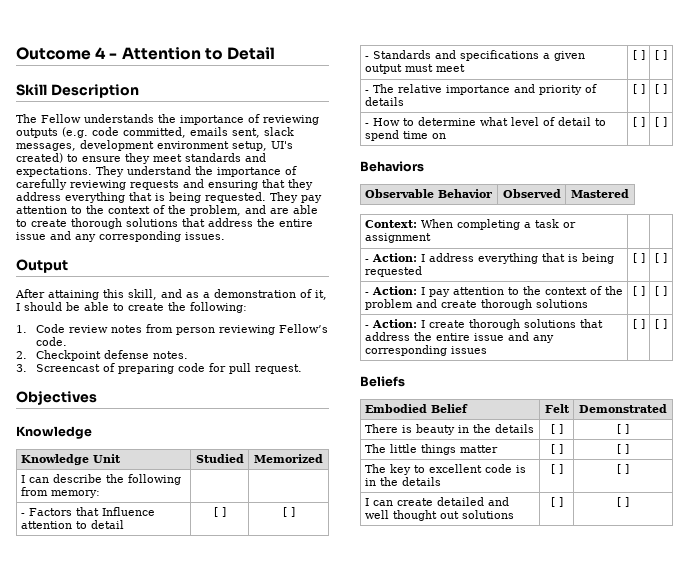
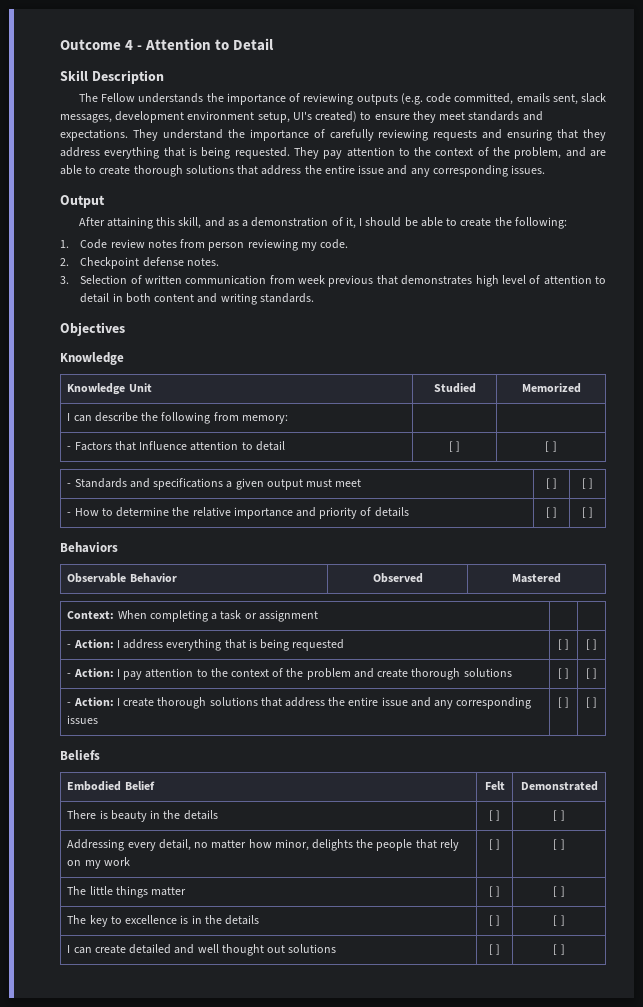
[279,324,329,333] Fellow’s -> [300,242,317,251] my
[36,363,303,374] Screencast of preparing code for pull request. -> [80,275,606,287] [80,293,314,305] Selection of written communication from week previous that demonstrates high level of attention to detail in both content and writing standards.
[372,84,394,93] The -> [74,507,190,517] How to determine the
[364,117,606,126] [364,130,446,141] [632,117,645,127] [655,117,667,127] // - How to determine what level of detail to spend time on | [ ] | [ ] -> (594, 512) none
(629, 429) none -> [67,839,459,851] [67,857,130,869] [488,839,501,850] [553,839,565,850] // Addressing every detail, no matter how minor, delights the people that rely on my work | [ ] | [ ]
[428,464,512,473] excellent code -> [125,915,178,924] excellence

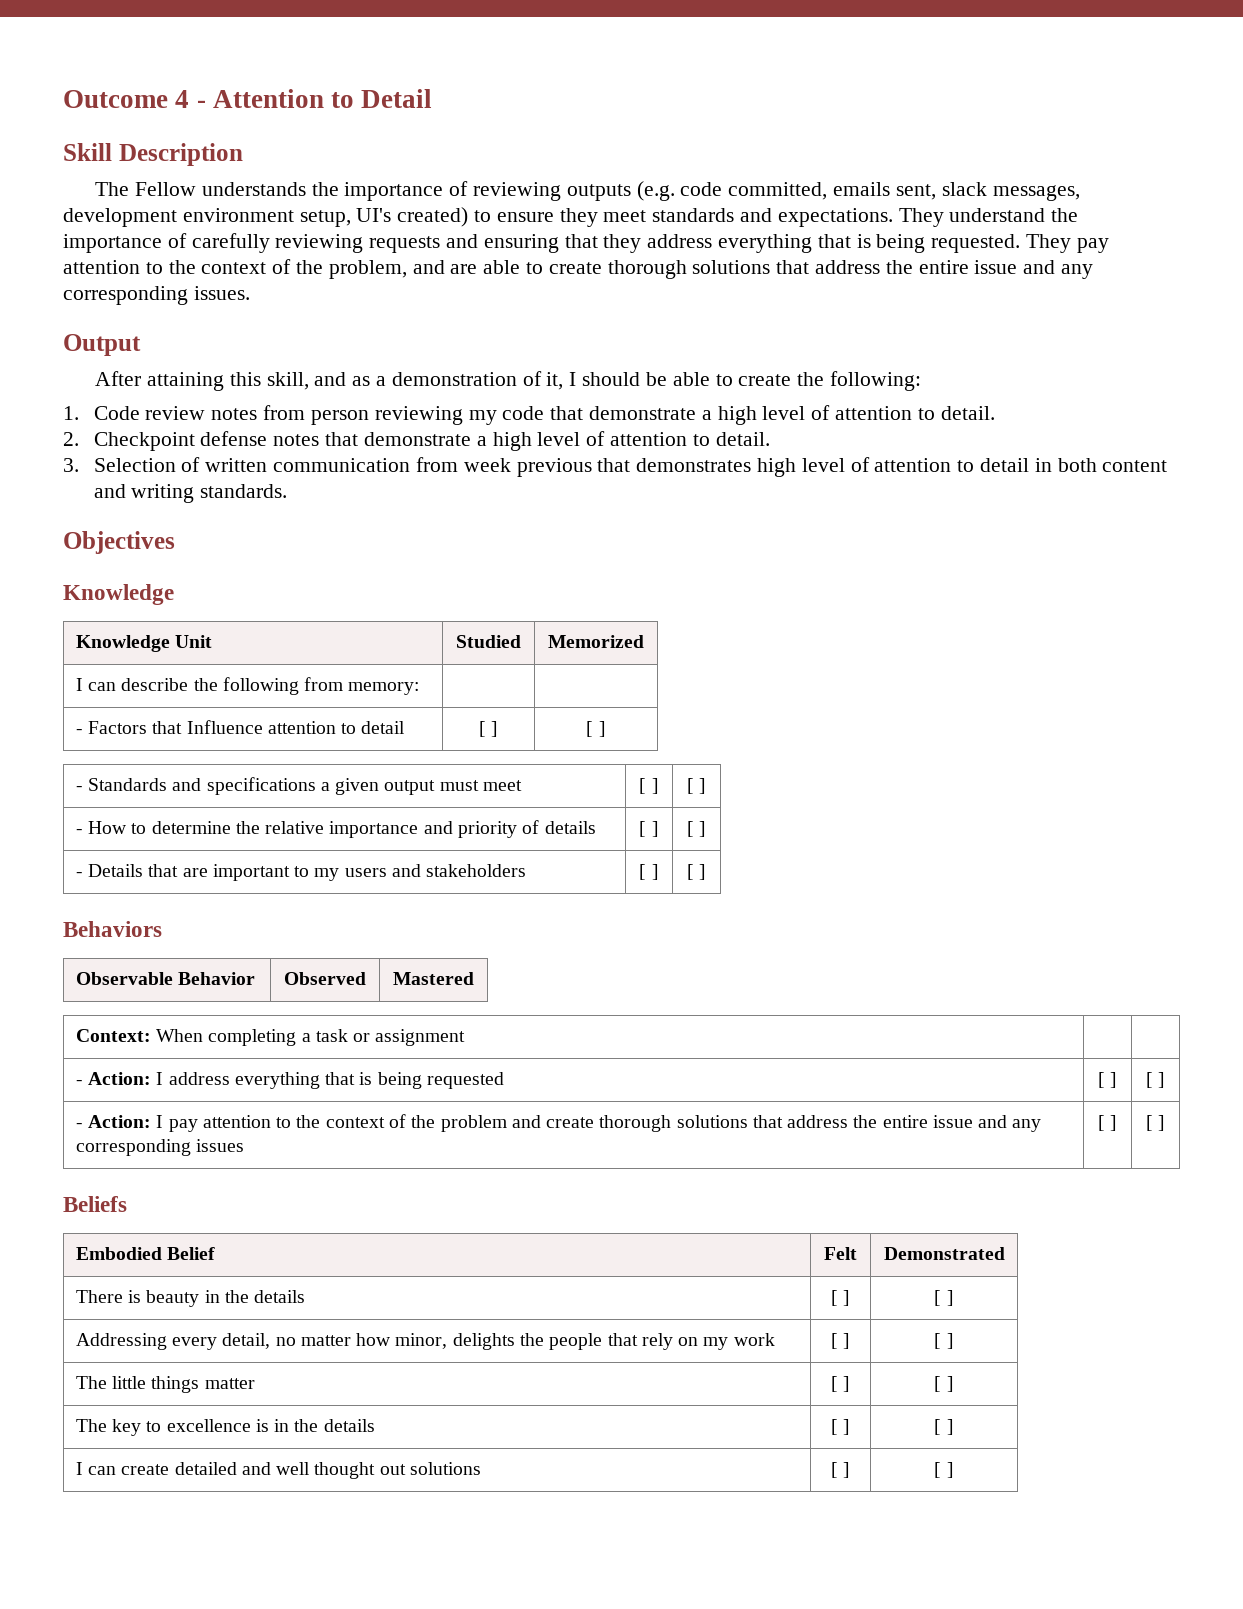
[319,239,348,249] [60,257,219,269] code. // 2. Checkpoint defense notes. -> [502,405,995,425] [63,431,770,451] code that demonstrate a high level of attention to detail. // 2. Checkpoint defense notes that demonstrate a high level of attention to detail.
(594, 512) none -> [75,864,527,881] [639,864,659,880] [686,864,707,880] // - Details that are important to my users and stakeholders | [ ] | [ ]
[557,668,570,679] [585,668,598,679] [67,697,258,709] | [ ] | [ ] // - Action: I create thorough solutions -> (748, 1121) none

